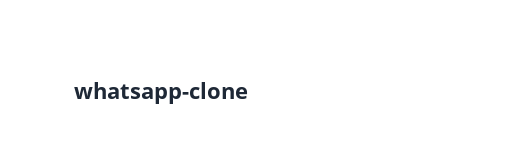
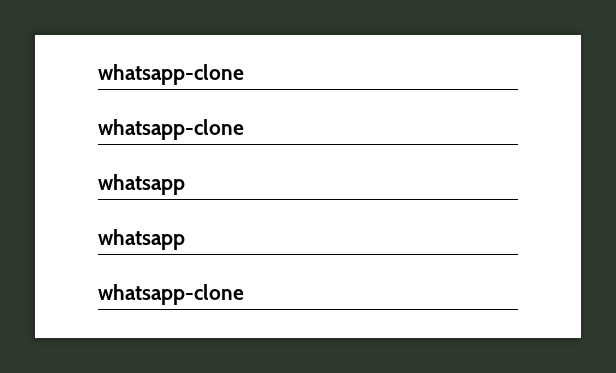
[74,82,248,104] whatsapp-clone -> [98,64,244,85] [98,119,244,140] [98,174,185,195] [98,229,185,250] [98,284,244,305] whatsapp-clone // whatsapp-clone // whatsapp // whatsapp // whatsapp-clone

